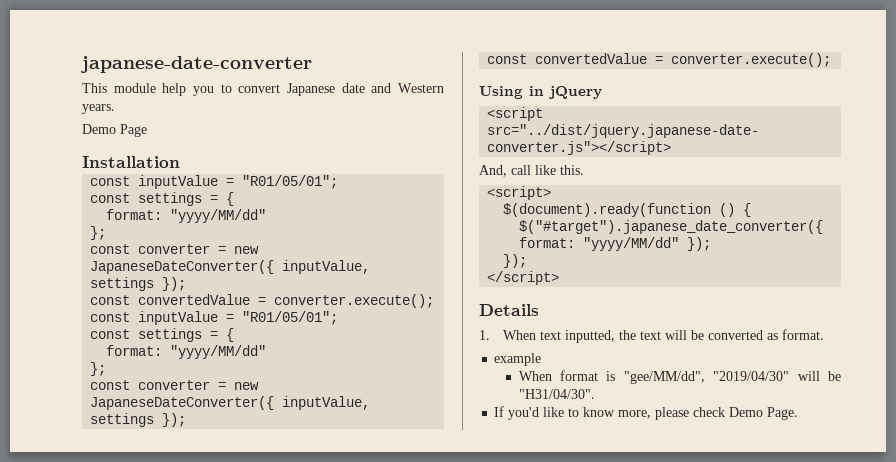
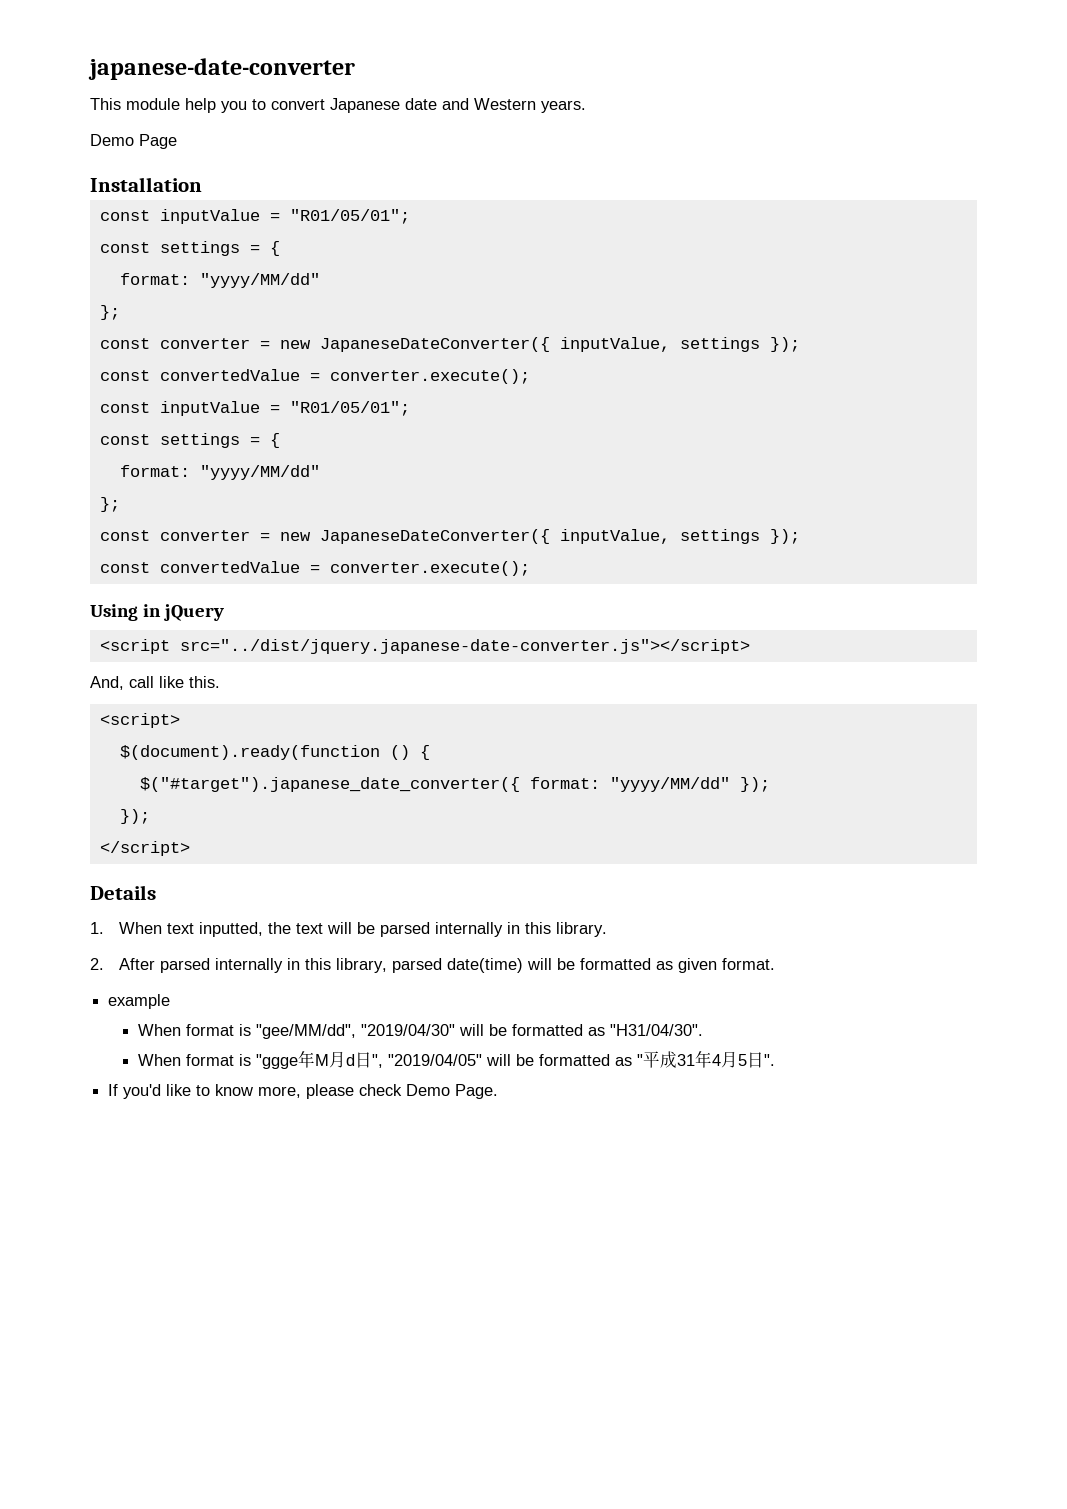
[708,330,779,340] converted as -> [380,922,608,937] [90,958,718,973] parsed internally in this library. // 2. After parsed internally in this library, parsed date(time) will be formatted as given
(841, 376) none -> [511,1024,605,1036] formatted as
(595, 394) none -> [137,1050,775,1069] // When format is "ggge年M月d日", "2019/04/05" will be formatted as "平成31年4月5日".

